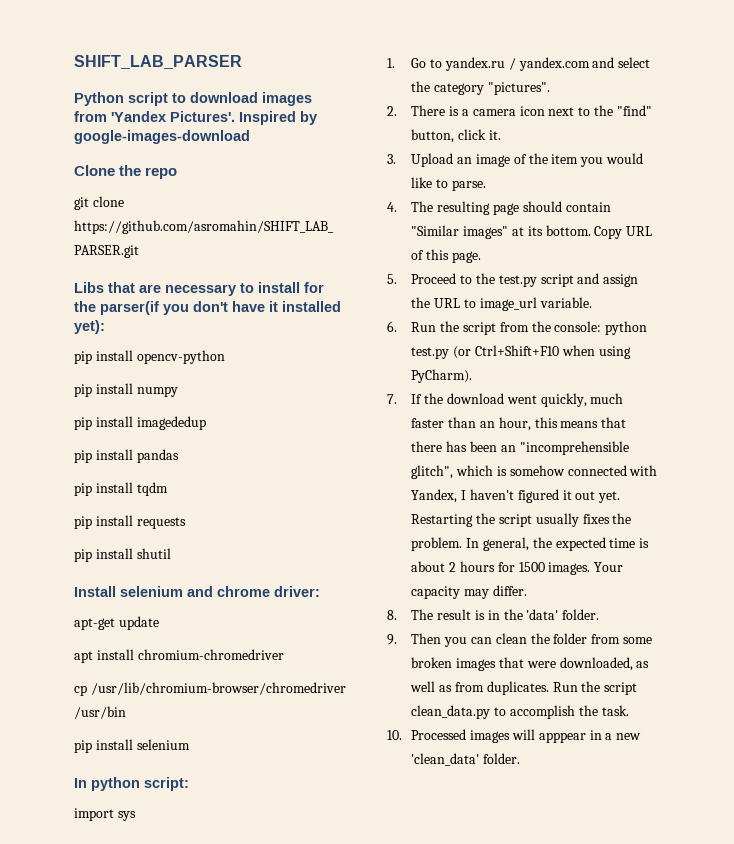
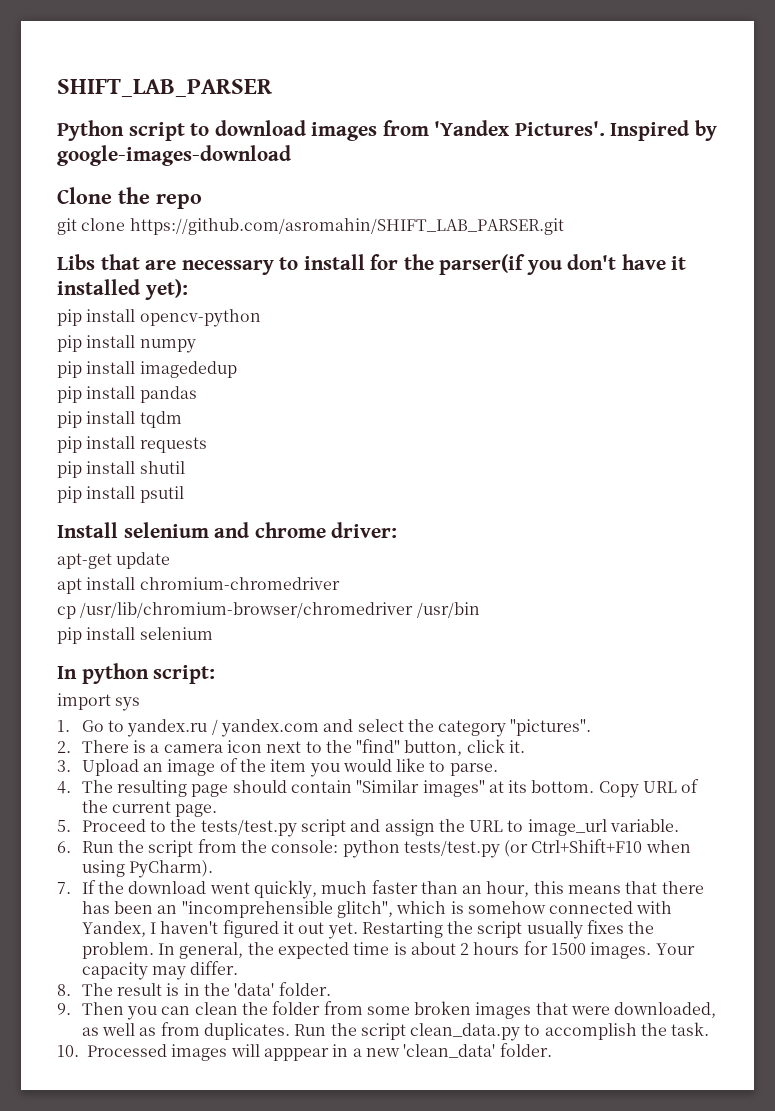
(171, 553) none -> [57,486,184,503] // pip install psutil
[426,249,450,260] this -> [81,800,171,813] the current
[498,275,537,287] test.py -> [200,819,297,837] tests/test.py
[411,347,450,359] test.py -> [403,840,500,858] tests/test.py

